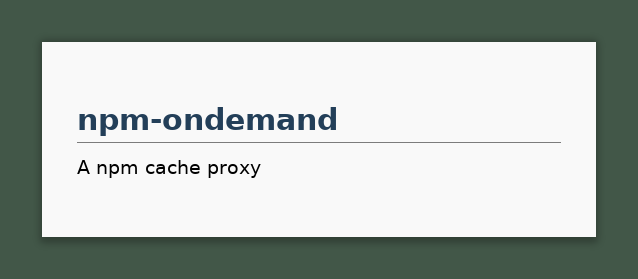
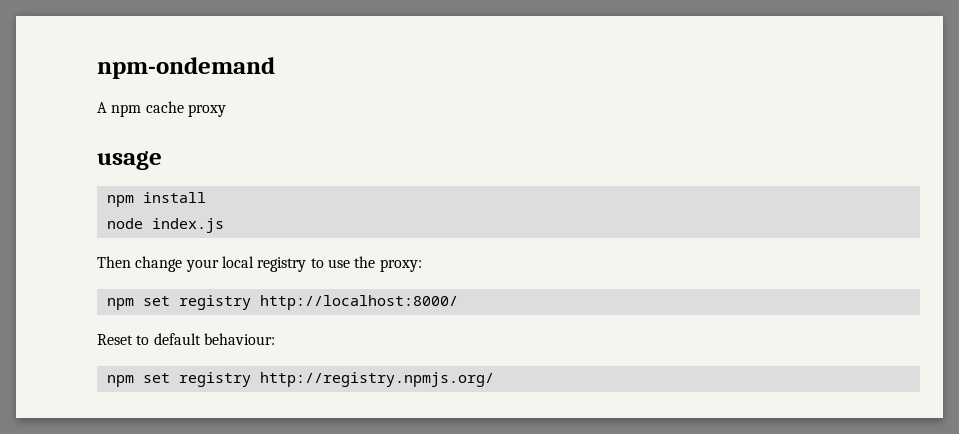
(261, 171) none -> [97,151,162,170] [106,192,206,207] [106,218,224,233] [97,256,422,272] [106,295,458,310] [97,333,275,345] [106,372,494,387] // usage // npm install // node index.js // Then change your local registry to use the proxy: // npm set registry http://localhost:8000/ // Reset to default behaviour: // npm set registry http://registry.npmjs.org/

